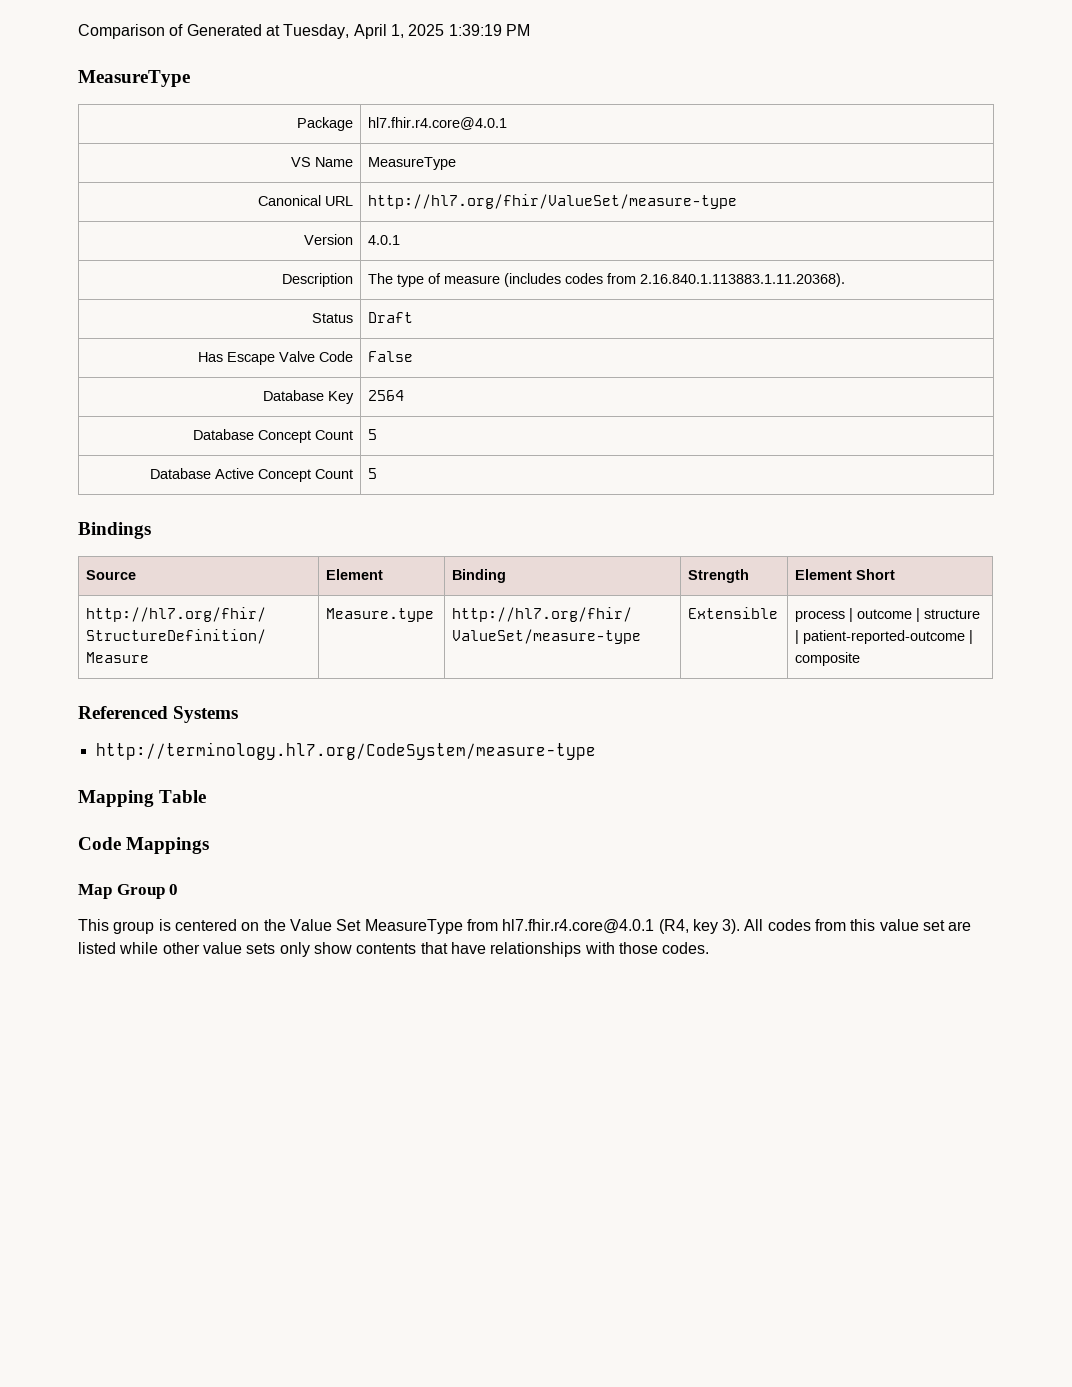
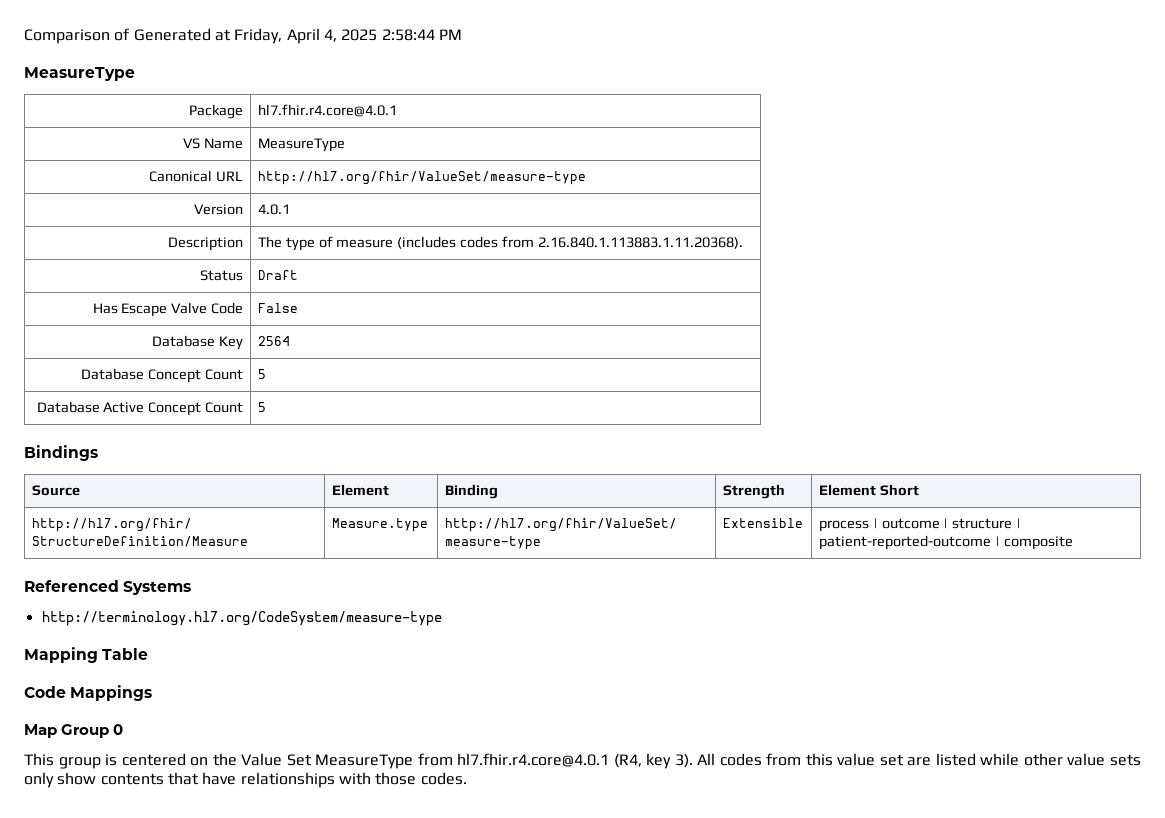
[283,24,502,39] Tuesday, April 1, 2025 1:39:19 -> [234,28,435,44] Friday, April 4, 2025 2:58:44

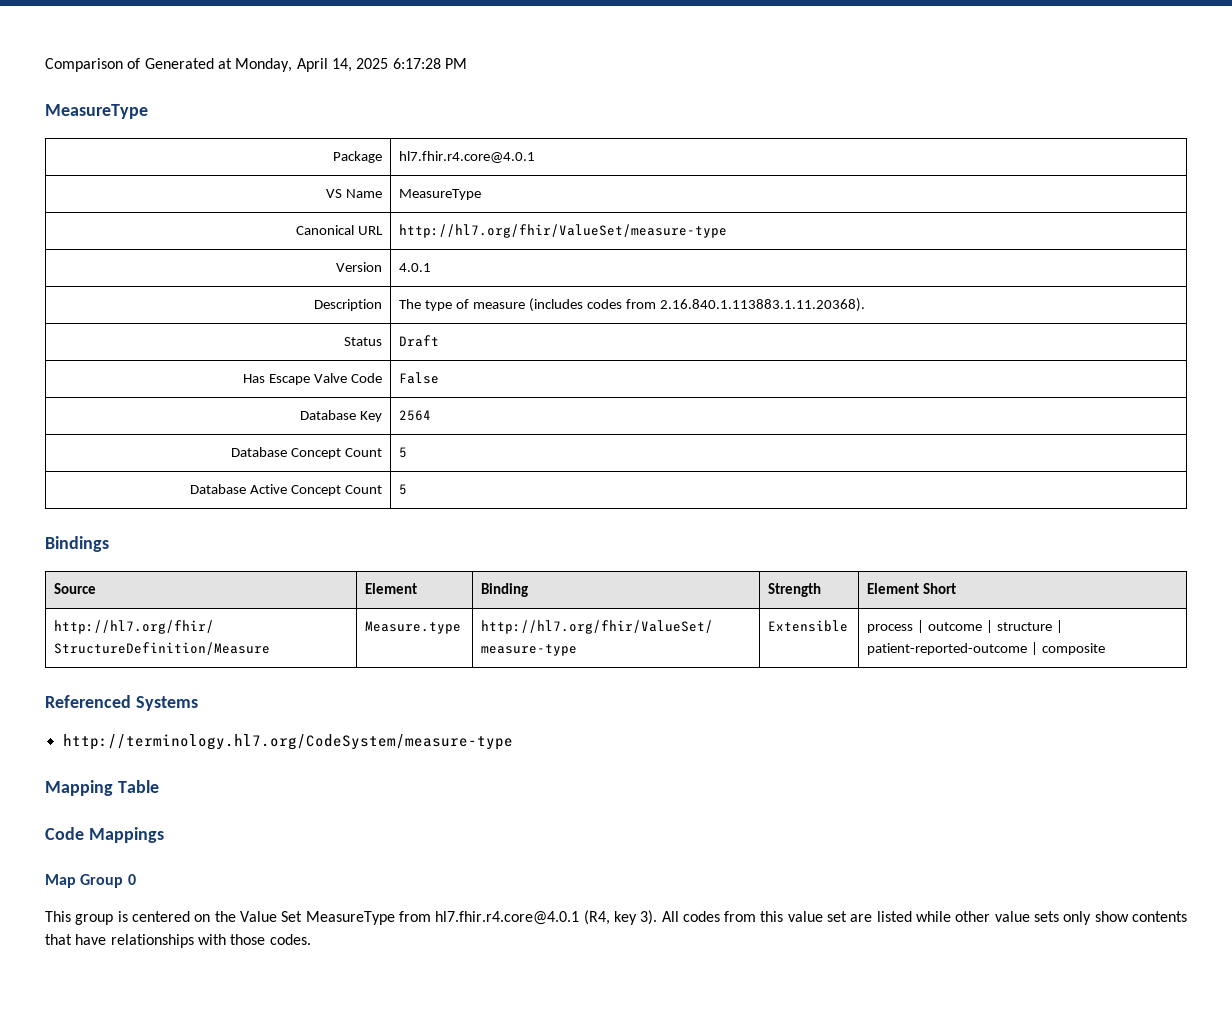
[234,28,435,44] Friday, April 4, 2025 2:58:44 -> [235,58,441,72] Monday, April 14, 2025 6:17:28

